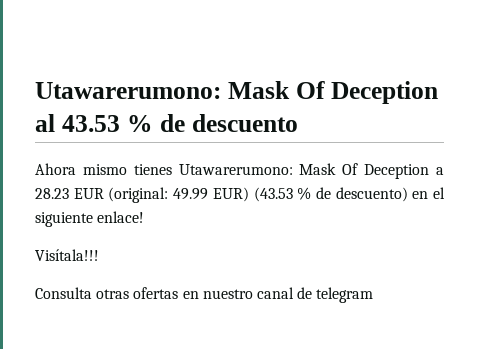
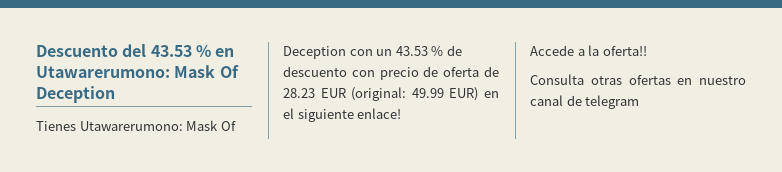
[35,81,438,104] [35,114,298,132] [35,163,444,179] Utawarerumono: Mask Of Deception al 43.53 % de descuento // Ahora mismo tienes Utawarerumono: Mask Of Deception a -> [36,44,235,57] [36,65,239,78] [36,86,115,103] [36,120,236,131] [283,45,462,59] [283,66,499,80] Descuento del 43.53 % en Utawarerumono: Mask Of Deception // Tienes Utawarerumono: Mask Of Deception con un 43.53 % de descuento con precio de oferta de
[253,187,408,202] (43.53 % de descuento) -> (479, 94) none
[35,249,99,261] Visítala!!! -> [530,45,647,56] Accede a la oferta!!

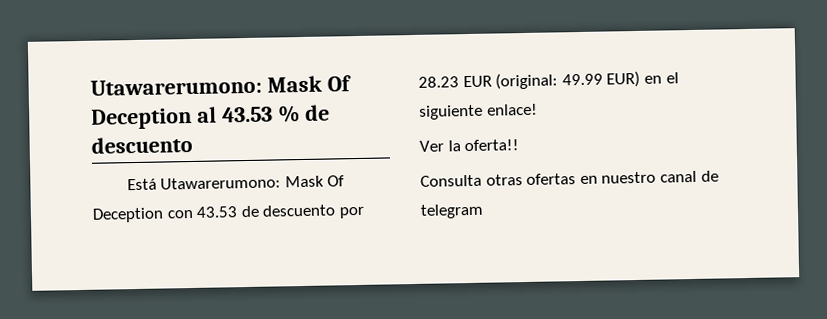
[36,44,235,57] [36,65,239,78] [36,86,115,103] [36,121,76,131] Descuento del 43.53 % en Utawarerumono: Mask Of Deception // Tienes -> [90,75,352,96] [91,104,330,130] [91,135,193,154] [126,178,157,191] Utawarerumono: Mask Of Deception al 43.53 % de descuento // Está
[376,45,462,56] [283,66,499,80] un 43.53 % de descuento con precio de oferta de -> [196,204,365,219] 43.53 de descuento por
[530,45,585,56] Accede a -> [419,140,444,152] Ver

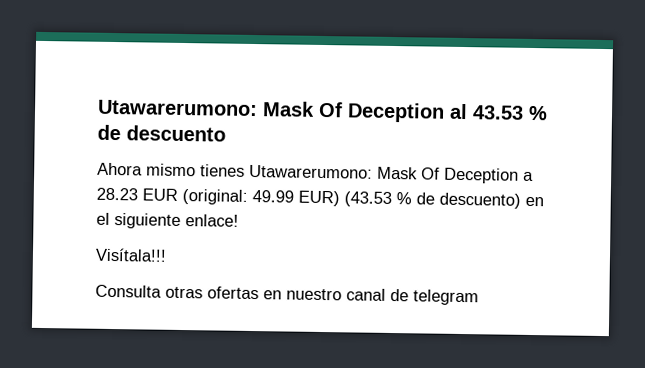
[126,175,346,191] [92,204,365,223] Está Utawarerumono: Mask Of Deception con 43.53 de descuento por -> [97,162,534,184] Ahora mismo tienes Utawarerumono: Mask Of Deception a
(641, 79) none -> [344,191,521,209] (43.53 % de descuento)
[419,139,520,152] Ver la oferta!! -> [95,247,167,262] Visítala!!!

